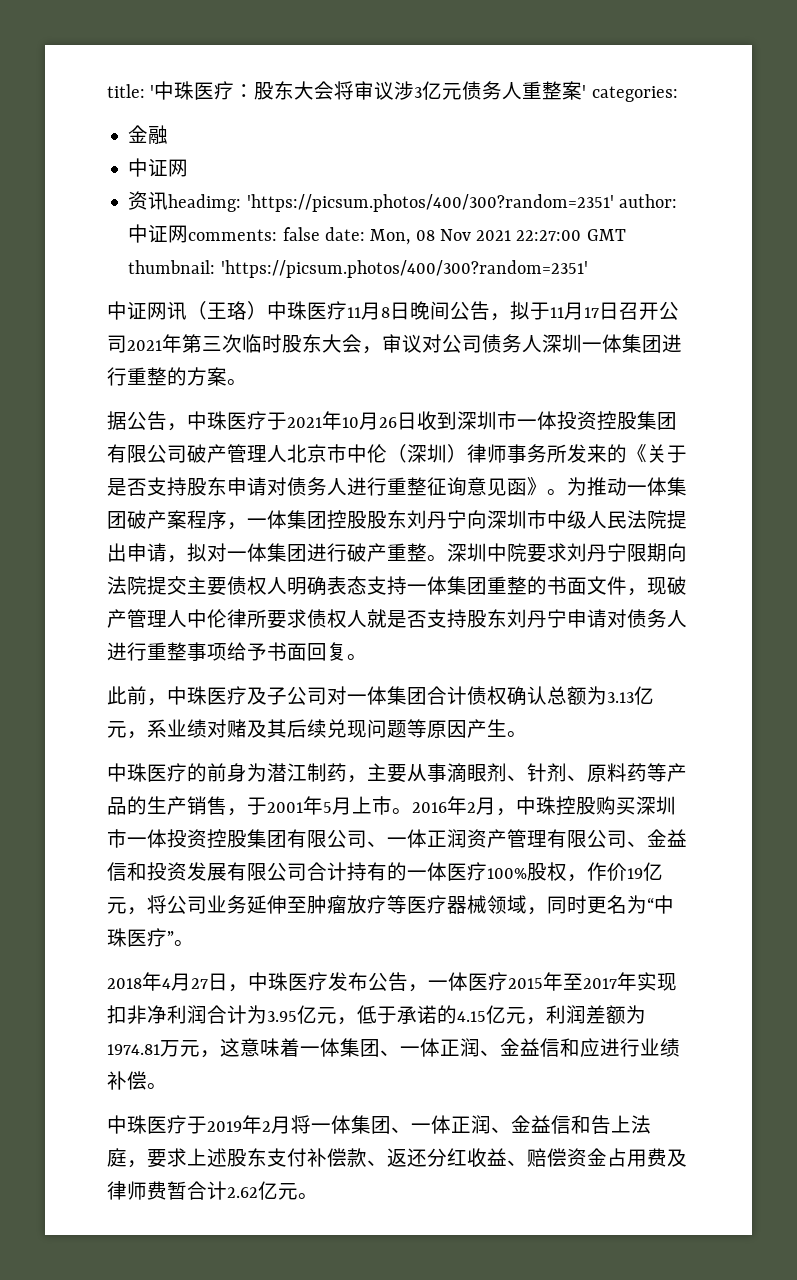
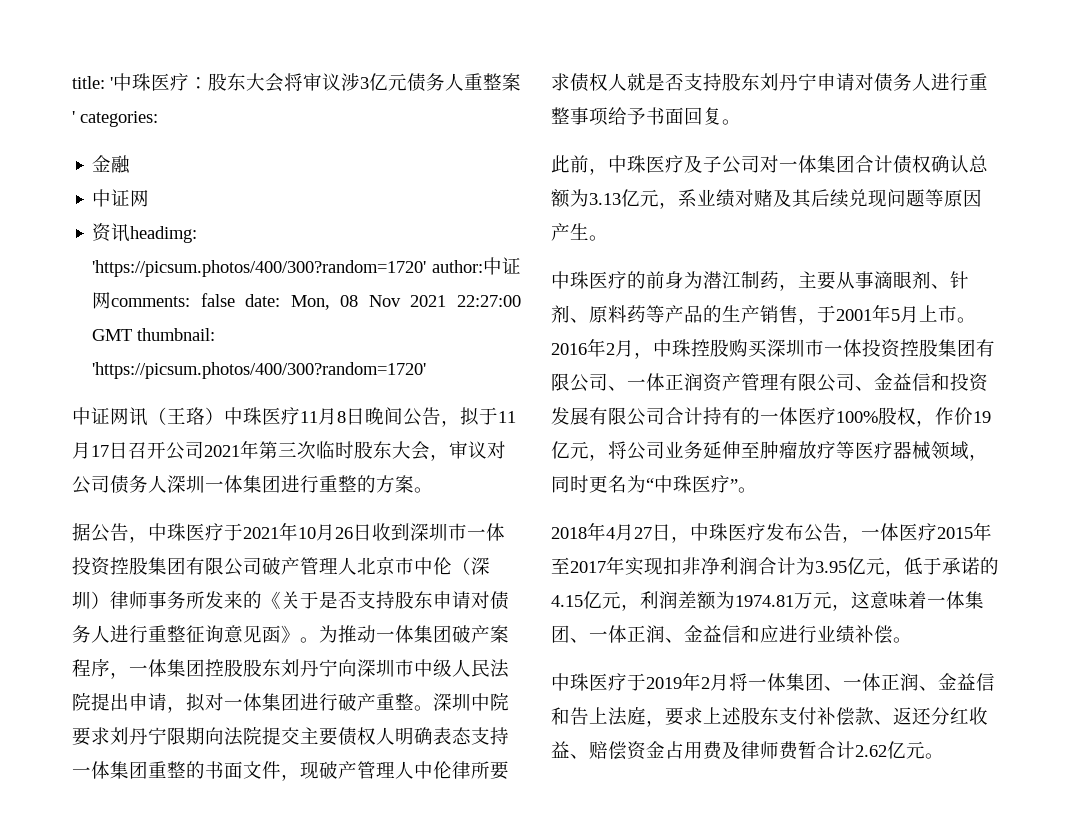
[246,194,614,212] 'https://picsum.photos/400/300?random=2351' -> [92,260,427,277] 'https://picsum.photos/400/300?random=1720'
[220,260,588,278] 'https://picsum.photos/400/300?random=2351' -> [92,362,427,379] 'https://picsum.photos/400/300?random=1720'

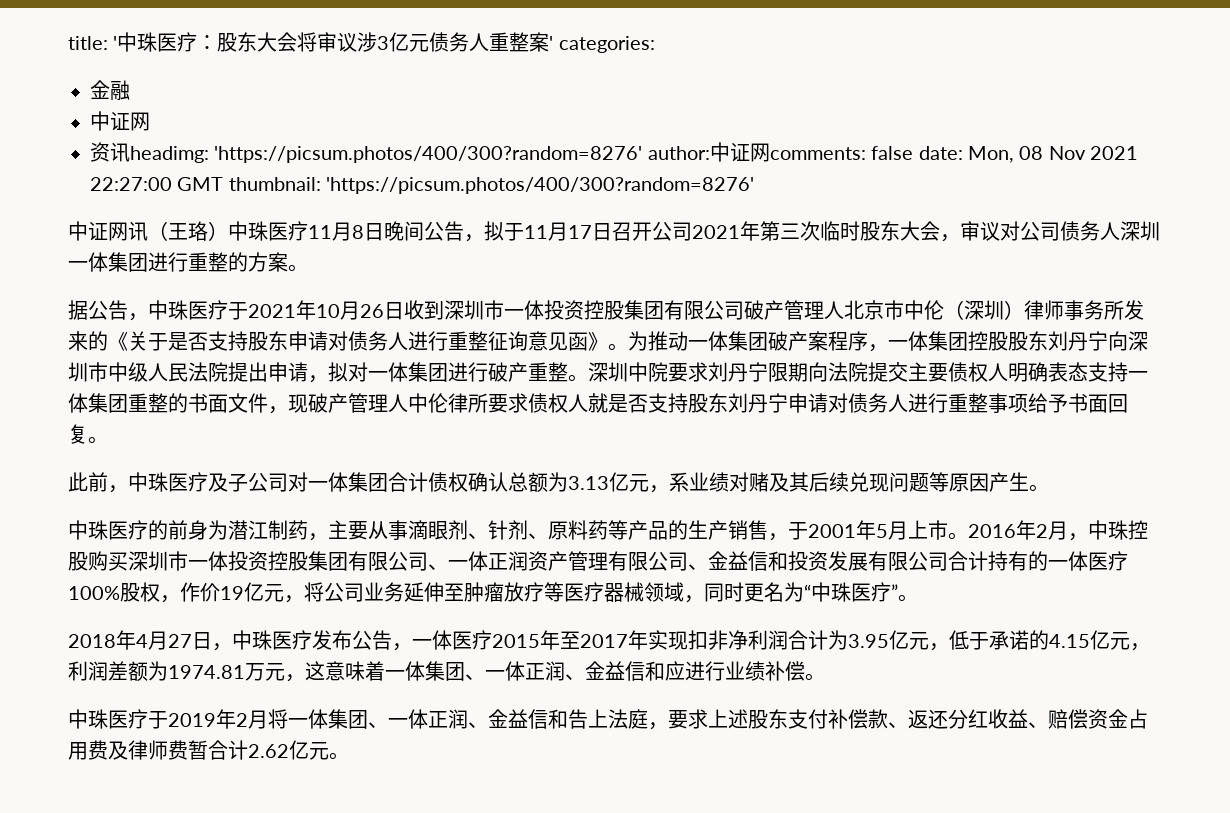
[92,260,427,277] 'https://picsum.photos/400/300?random=1720' -> [214,146,643,163] 'https://picsum.photos/400/300?random=8276'
[92,362,427,379] 'https://picsum.photos/400/300?random=1720' -> [326,177,755,194] 'https://picsum.photos/400/300?random=8276'

